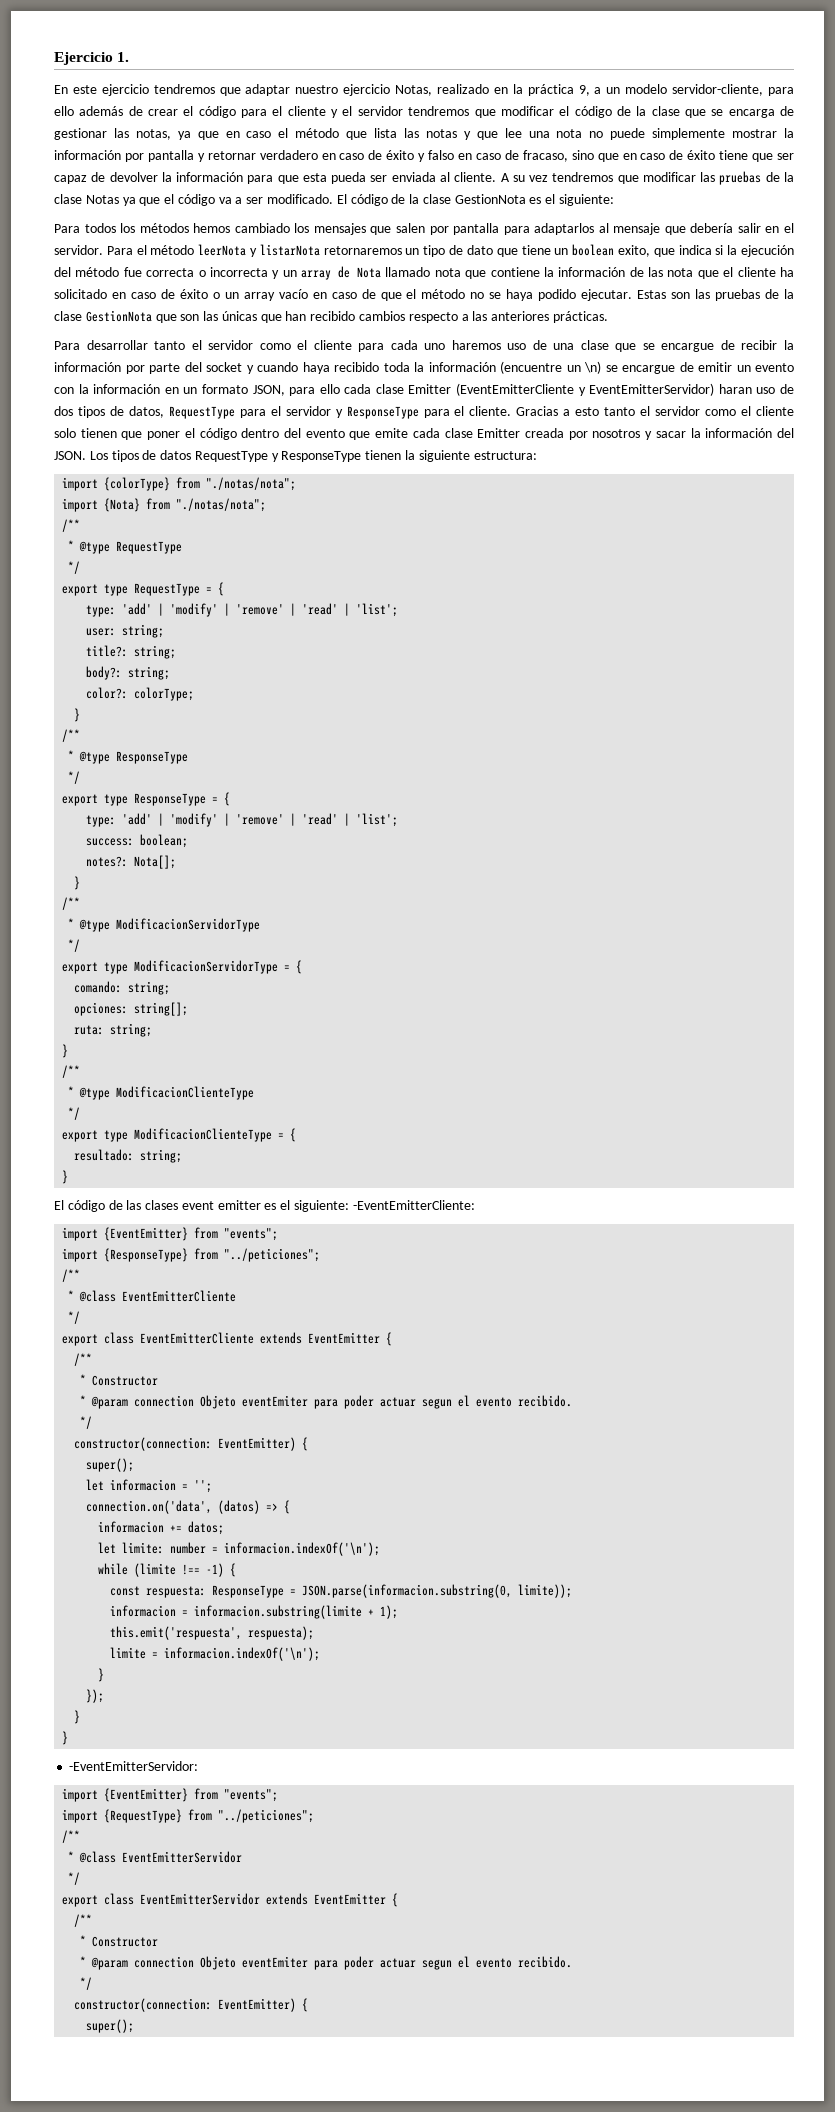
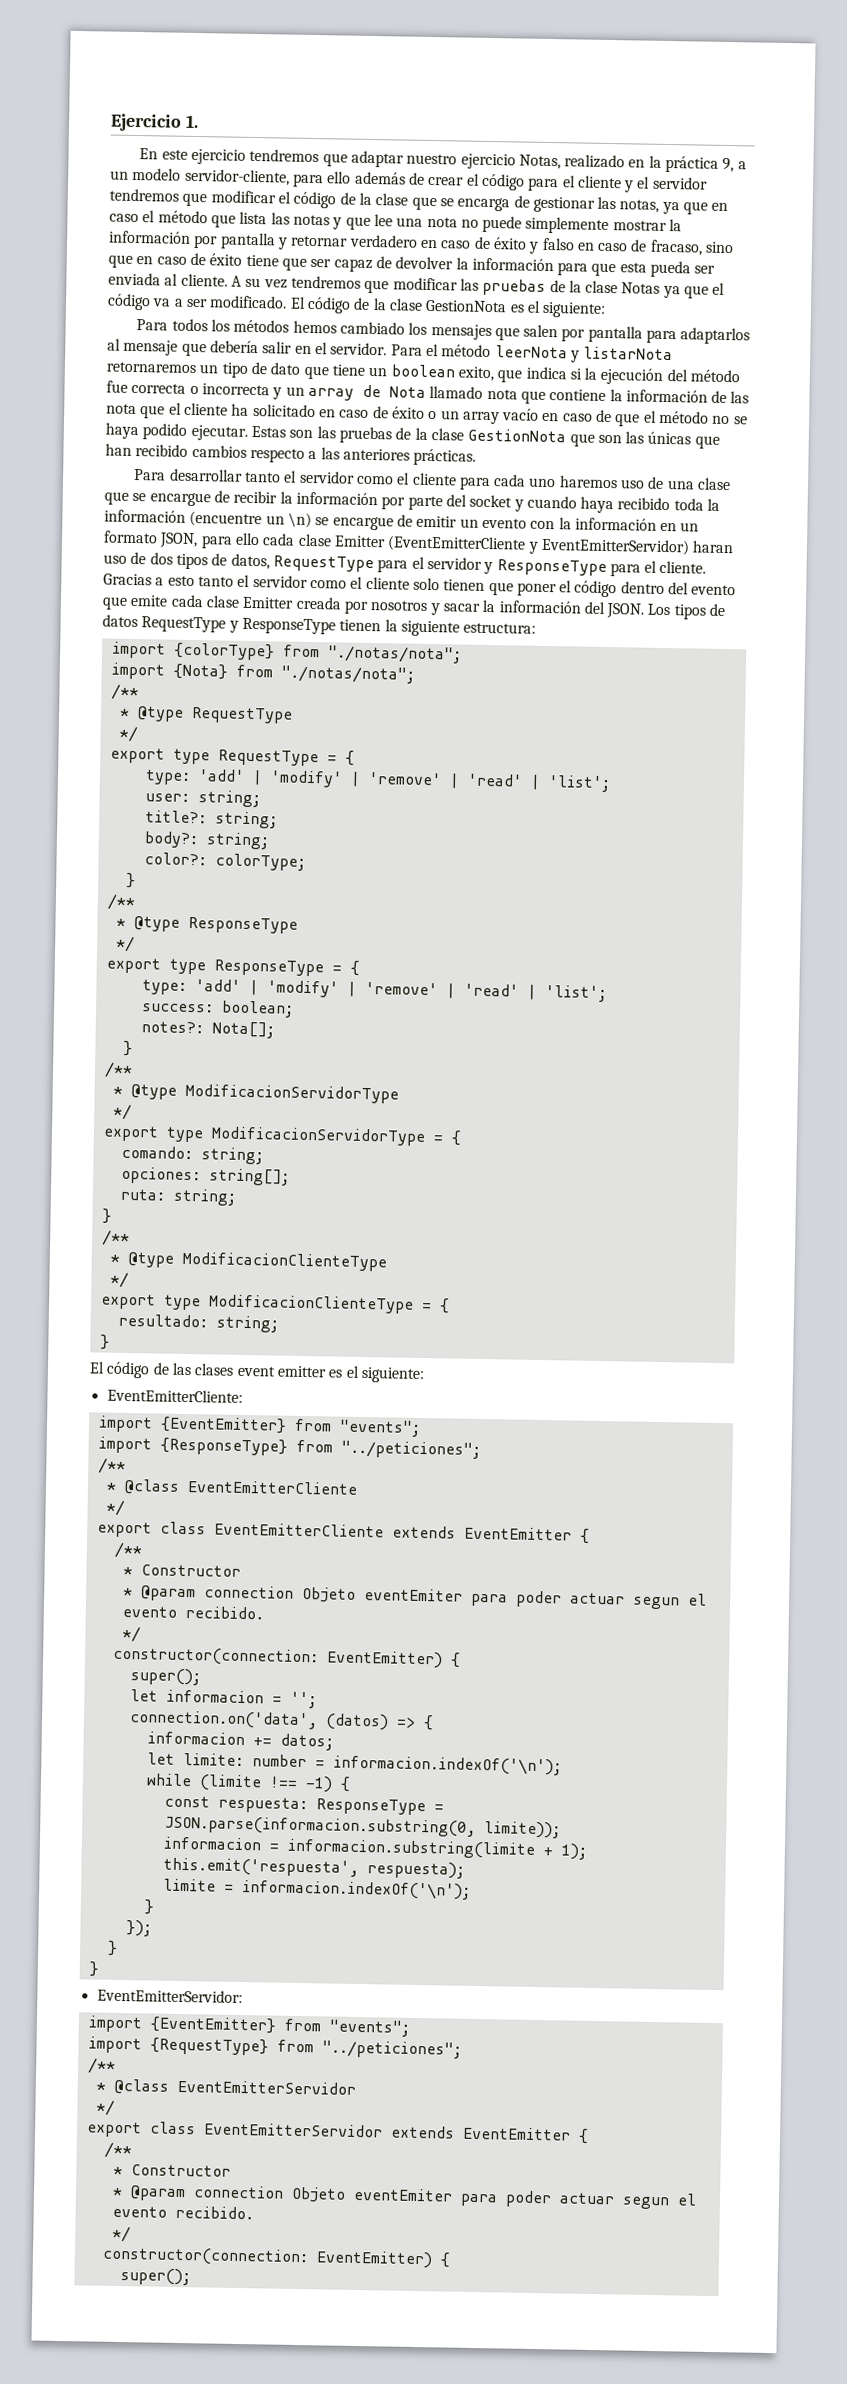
[352,1200,475,1210] -EventEmitterCliente: -> [106,1388,243,1403] // EventEmitterCliente:
[69,1761,199,1771] -EventEmitterServidor: -> [96,1988,243,2004] EventEmitterServidor:

